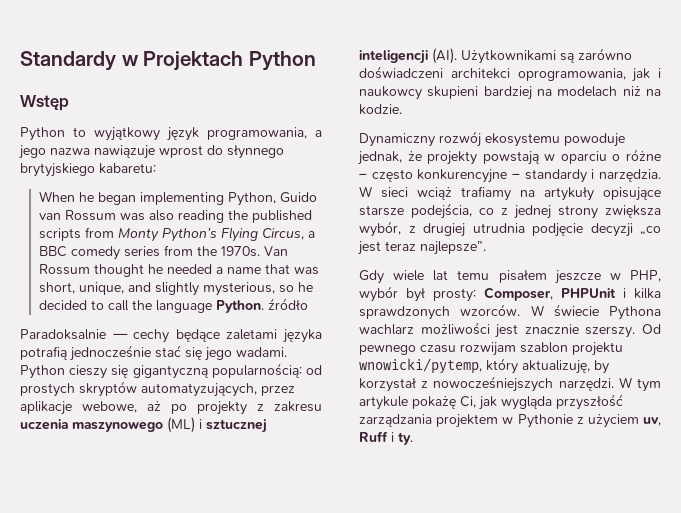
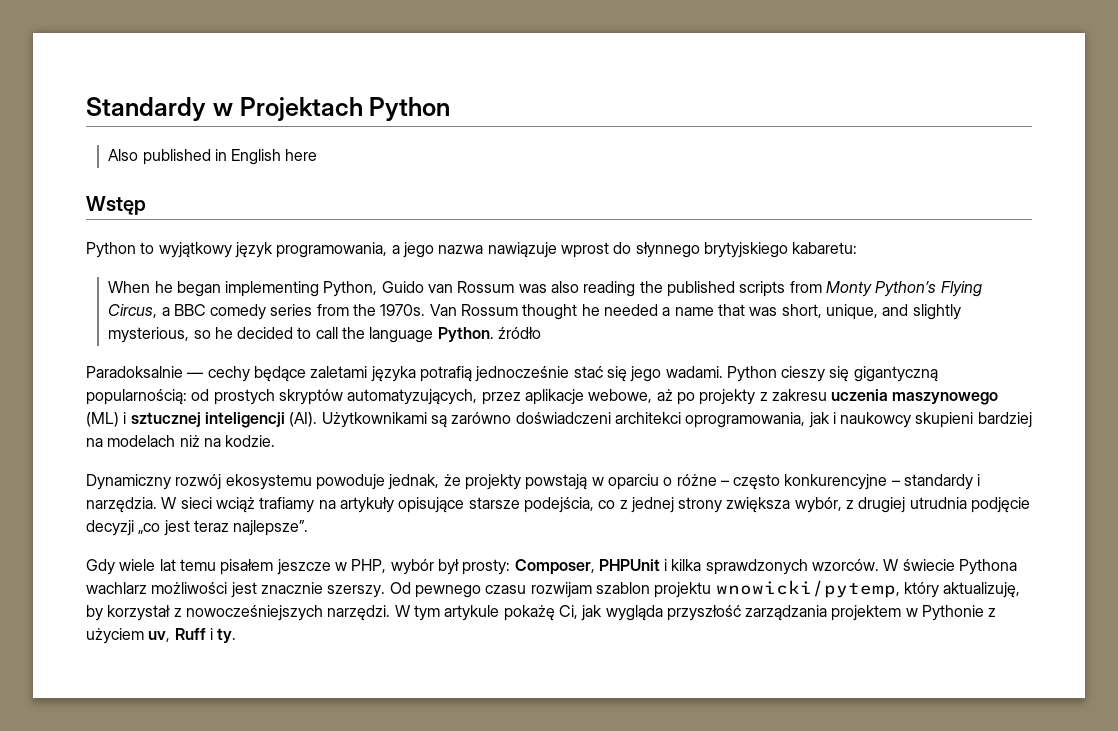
(316, 61) none -> [108,149,318,165] // Also published in English here

